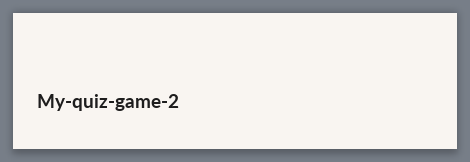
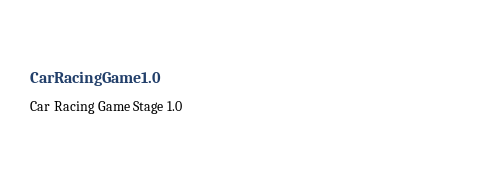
[37,94,179,111] My-quiz-game-2 -> [30,71,161,86] [30,101,183,114] CarRacingGame1.0 // Car Racing Game Stage 1.0

